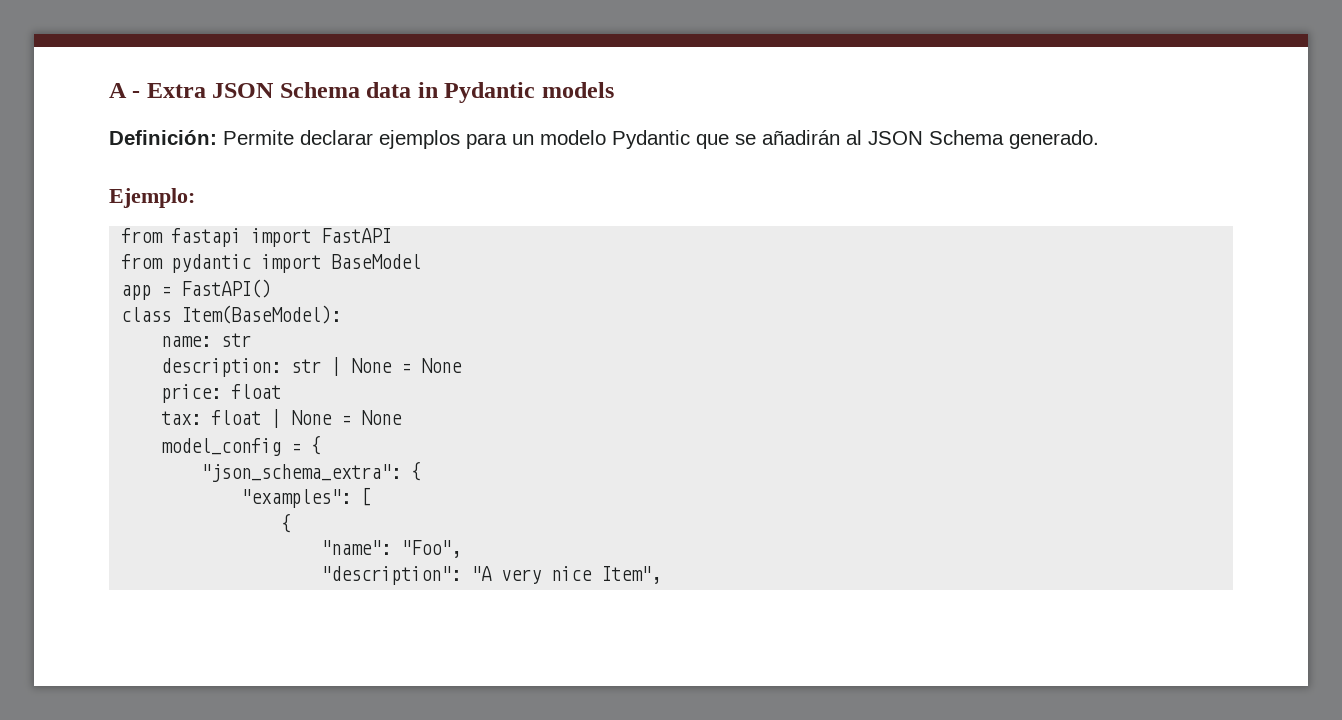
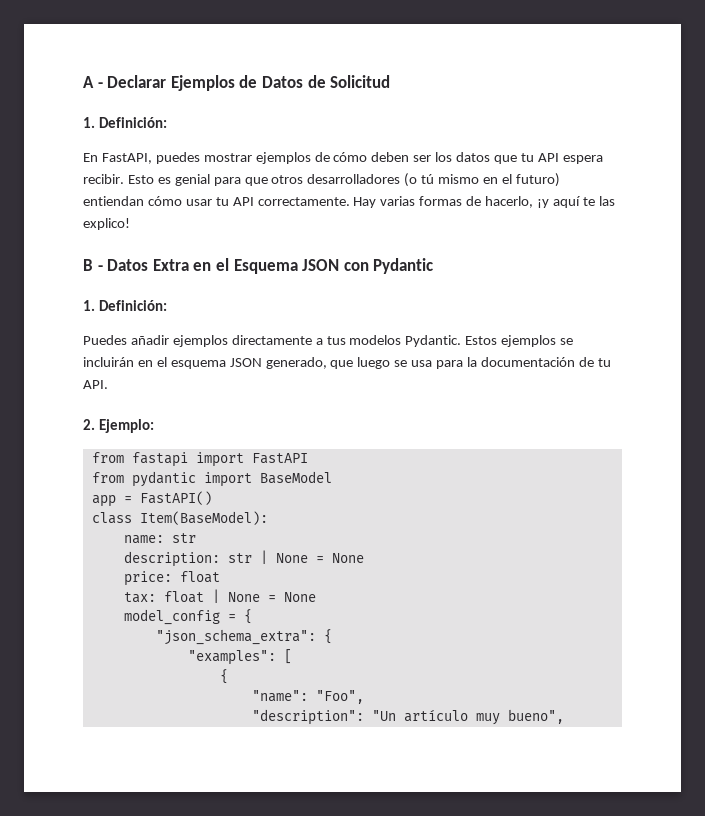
[146,82,614,103] [109,130,1099,149] Extra JSON Schema data in Pydantic models // Definición: Permite declarar ejemplos para un modelo Pydantic que se añadirán al JSON Schema generado. // -> [107,75,391,91] [83,117,167,128] [83,152,603,164] [83,173,560,187] [83,196,615,208] [83,218,130,230] [83,258,434,274] [83,300,167,311] [83,335,574,347] [83,357,611,369] [83,380,108,389] [83,419,95,430] Declarar Ejemplos de Datos de Solicitud // 1. Definición: // En FastAPI, puedes mostrar ejemplos de cómo deben ser los datos que tu API espera recibir. Esto es genial para que otros desarrolladores (o tú mismo en el futuro) entiendan cómo usar tu API correctamente. Hay varias formas de hacerlo, ¡y aquí te las explico! // B - Datos Extra en el Esquema JSON con Pydantic // 1. Definición: // Puedes añadir ejemplos directamente a tus modelos Pydantic. Estos ejemplos se incluirán en el esquema JSON generado, que luego se usa para la documentación de tu API. // 2.
[471,566,662,584] "A very nice Item", -> [371,709,564,725] "Un artículo muy bueno",

